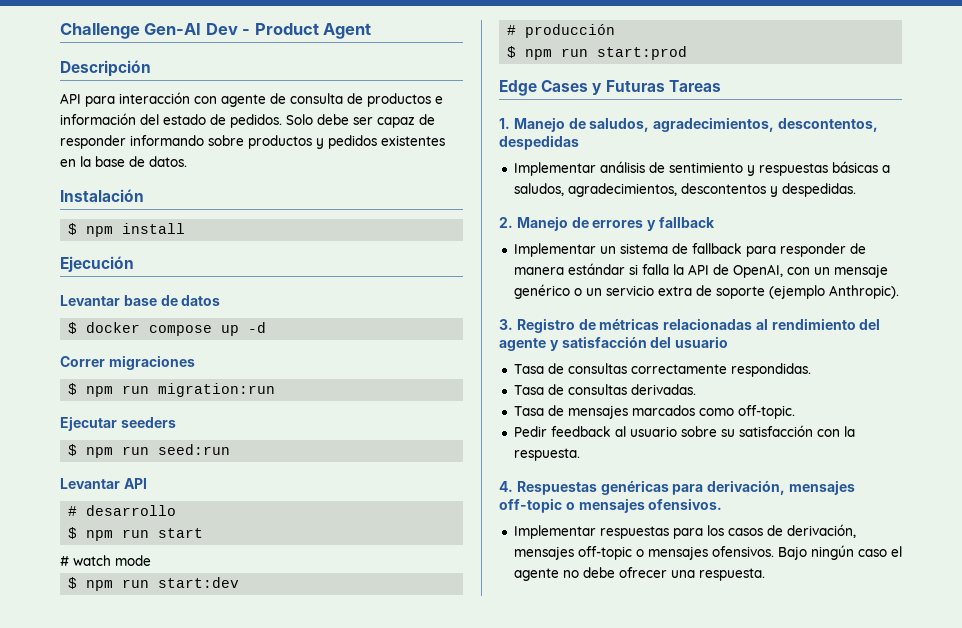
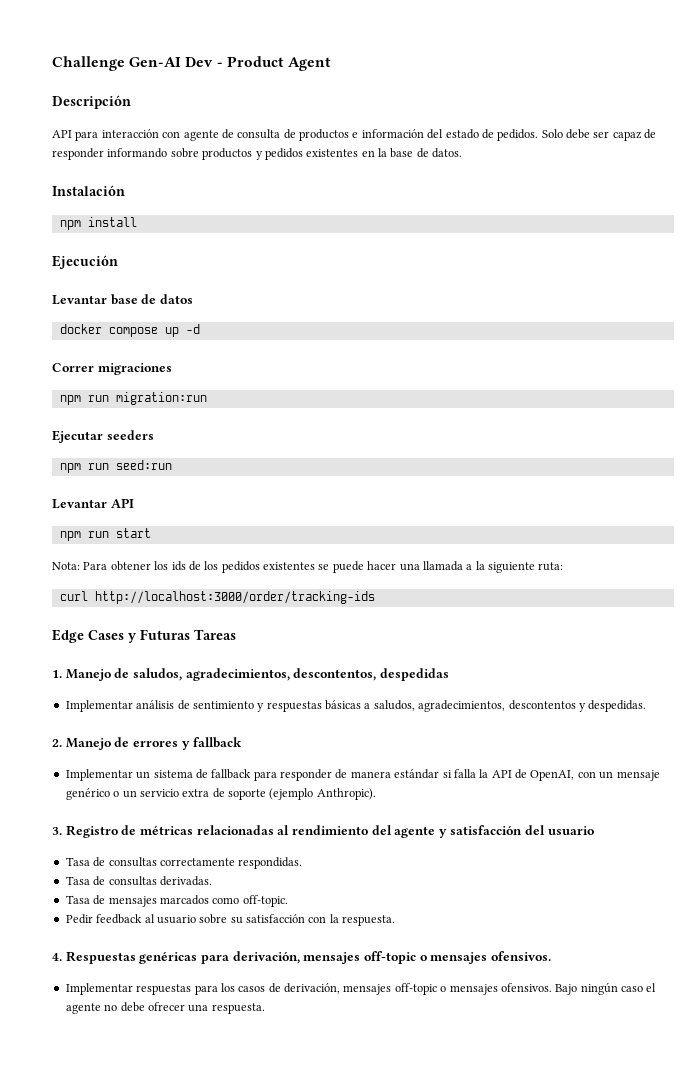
[68,223,78,235] $ -> (125, 190) none
[68,322,78,334] $ -> (193, 299) none
[68,383,78,395] $ -> (172, 369) none
[68,444,78,456] $ -> (154, 435) none
[68,505,177,516] [68,527,78,539] # desarrollo // $ -> (134, 503) none
[60,555,151,566] [68,577,240,591] [507,24,616,38] [507,46,688,60] # watch mode // $ npm run start:dev // # producción // $ npm run start:prod -> [52,561,564,573] [59,591,375,604] Nota: Para obtener los ids de los pedidos existentes se puede hacer una llamada a la siguiente ruta: // curl http://localhost:3000/order/tracking-ids

